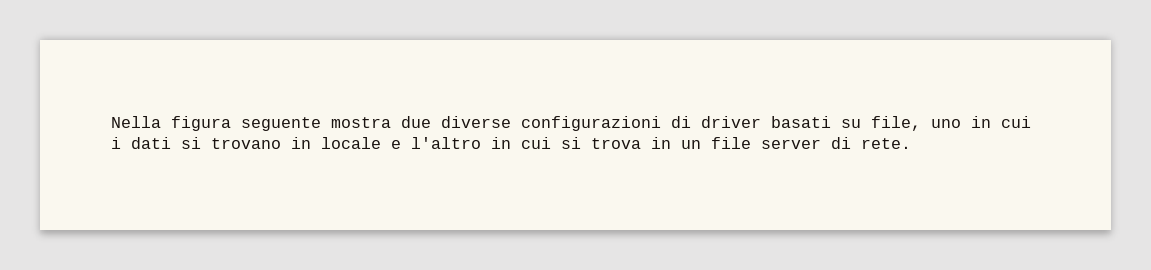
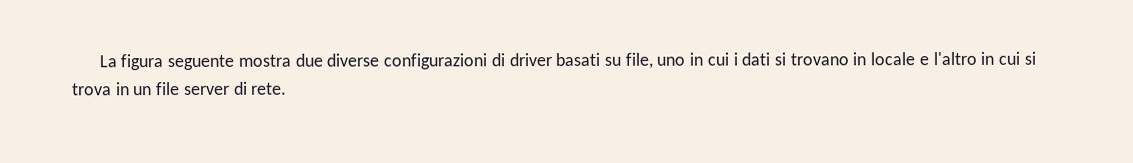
[111,116,161,128] Nella -> [98,55,117,68] La

